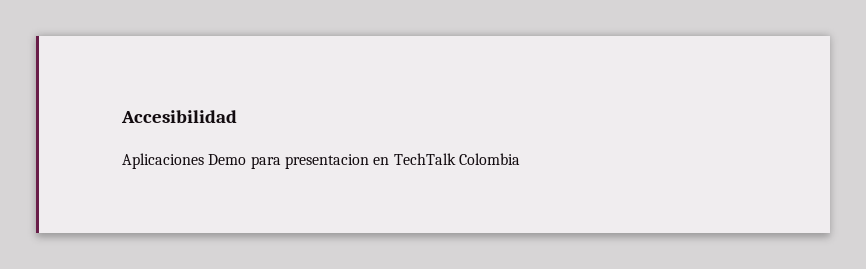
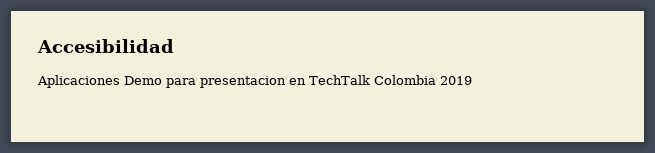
(520, 159) none -> [440,76,472,85] 2019

